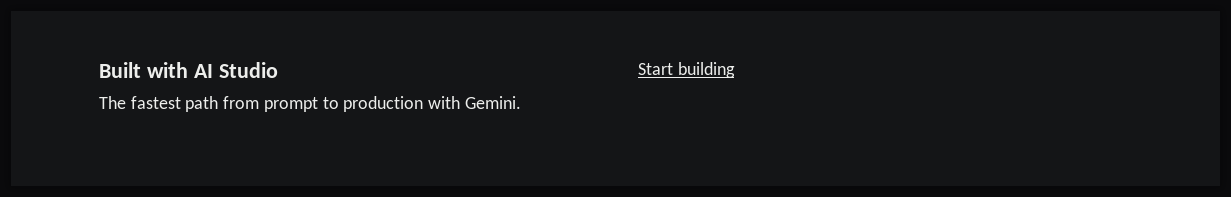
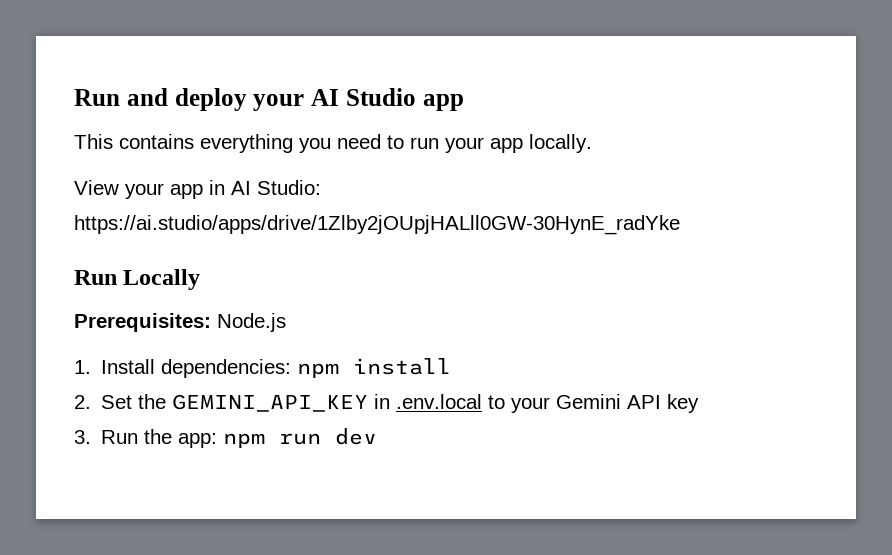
[99,62,278,78] [99,96,521,112] [638,62,735,78] Built with AI Studio // The fastest path from prompt to production with Gemini. // Start building -> [74,88,464,111] [74,134,592,153] [74,180,321,199] [74,215,680,235] [74,269,201,290] [74,313,286,332] [74,358,452,378] [74,394,700,413] [74,428,378,448] Run and deploy your AI Studio app // This contains everything you need to run your app locally. // View your app in AI Studio: https://ai.studio/apps/drive/1Zlby2jOUpjHALll0GW-30HynE_radYke // Run Locally // Prerequisites: Node.js // 1. Install dependencies: npm install // 2. Set the GEMINI_API_KEY in .env.local to your Gemini API key // 3. Run the app: npm run dev

